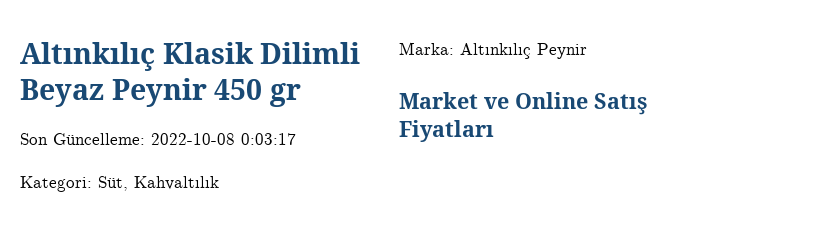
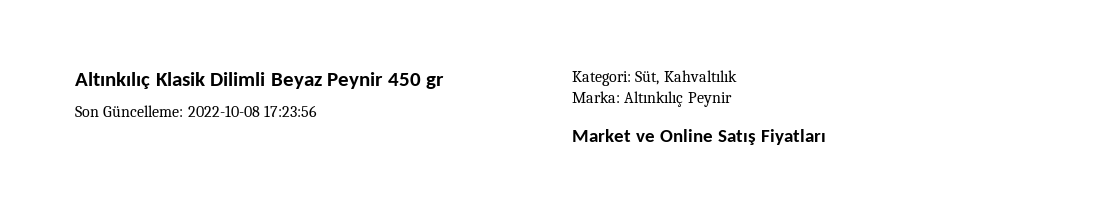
[241,133,296,145] 0:03:17 -> [263,105,317,117] 17:23:56

